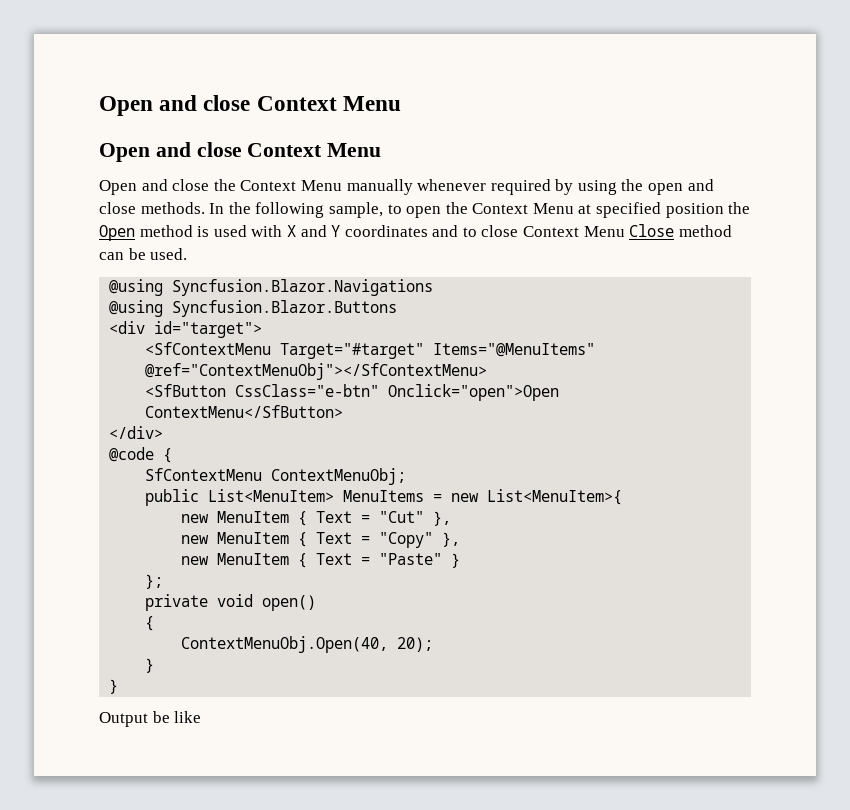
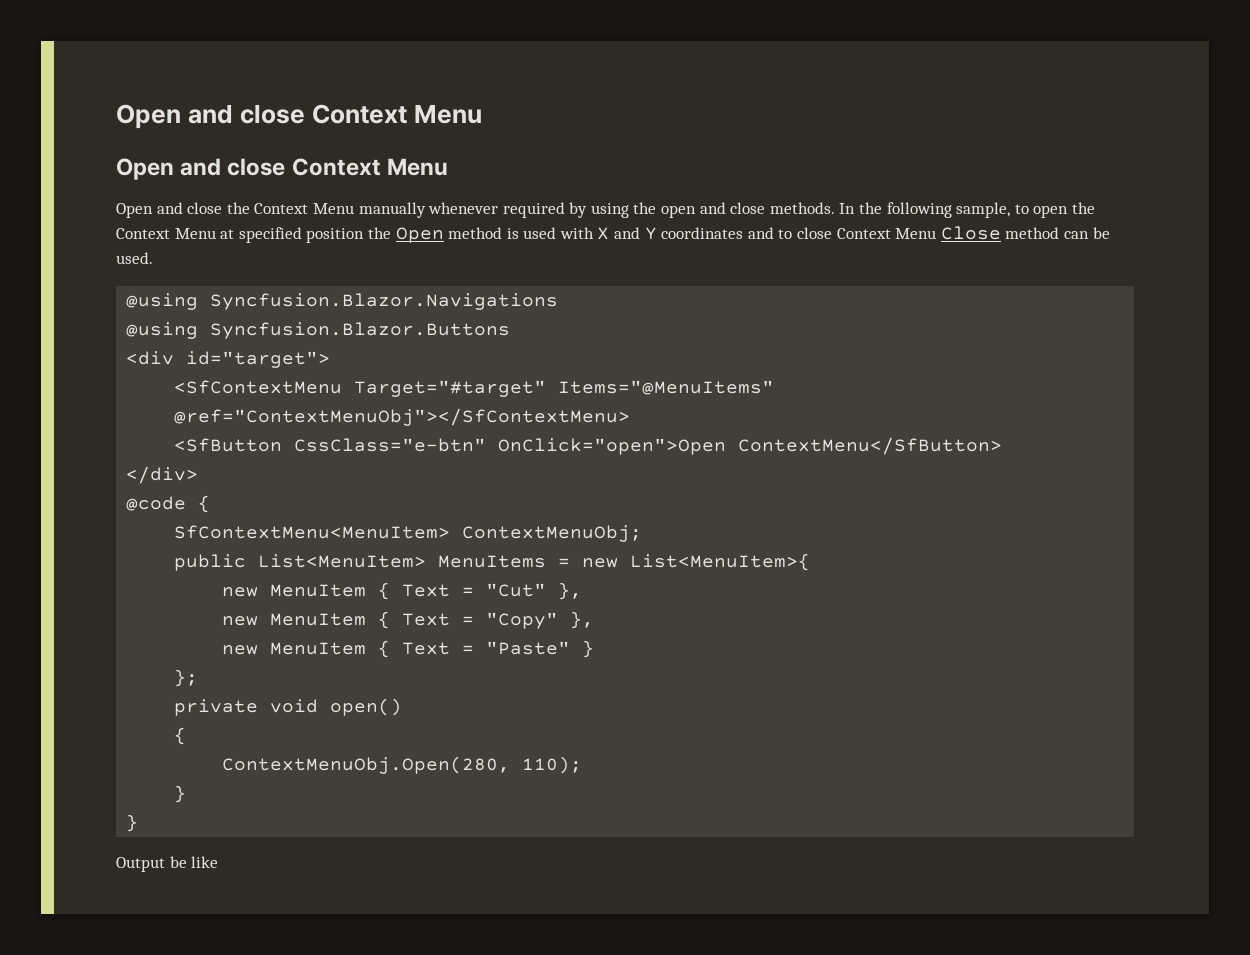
[388,384,560,401] Onclick="open">Open -> [498,438,727,455] OnClick="open">Open
[145,468,263,481] SfContextMenu -> [174,525,451,539] SfContextMenu<MenuItem>
[181,636,434,653] ContextMenuObj.Open(40, 20); -> [222,756,583,774] ContextMenuObj.Open(280, 110);

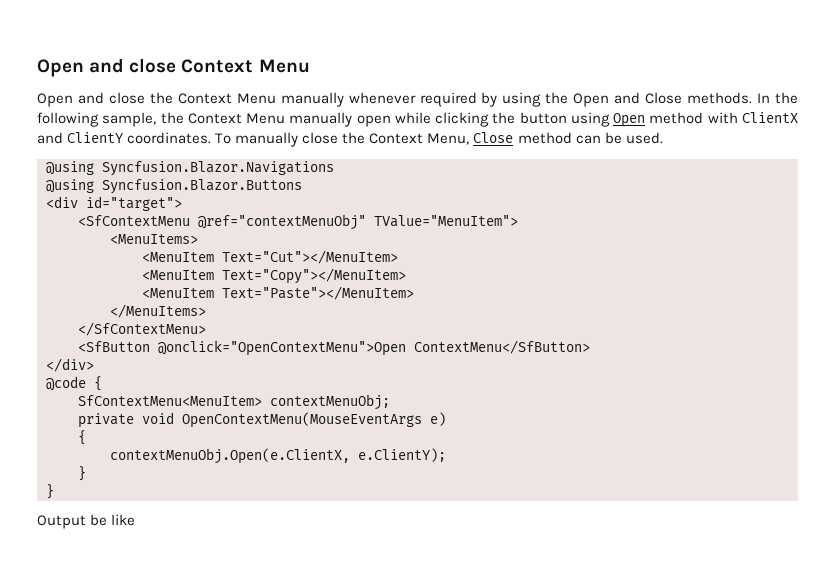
[116,104,482,129] [116,158,448,180] Open and close Context Menu // Open and close Context Menu -> [37,58,310,77] Open and close Context Menu
[661,202,766,218] open and close -> [573,92,683,107] Open and Close
[1014,202,1095,218] [116,227,937,243] to open the Context Menu at specified position the Open method is used with X and Y coordinates and to close Context Menu -> [160,112,798,127] [37,132,470,147] the Context Menu manually open while clicking the button using Open method with ClientX and ClientY coordinates. To manually close the Context Menu,
[354,380,775,397] [174,408,631,426] Target="#target" Items="@MenuItems" @ref="ContextMenuObj"></SfContextMenu> -> [198,214,518,230] [110,234,198,244] [142,250,398,264] [142,268,406,284] [142,286,414,300] [110,304,206,318] [78,322,206,336] @ref="contextMenuObj" TValue="MenuItem"> // <MenuItems> // <MenuItem Text="Cut"></MenuItem> // <MenuItem Text="Copy"></MenuItem> // <MenuItem Text="Paste"></MenuItem> // </MenuItems> // </SfContextMenu>
[294,438,727,455] CssClass="e-btn" OnClick="open">Open -> [158,340,406,356] @onclick="OpenContextMenu">Open
[462,525,643,542] [174,553,811,571] [222,582,583,600] [222,611,595,629] [222,640,595,658] [174,669,199,687] ContextMenuObj; // public List<MenuItem> MenuItems = new List<MenuItem>{ // new MenuItem { Text = "Cut" }, // new MenuItem { Text = "Copy" }, // new MenuItem { Text = "Paste" } // }; -> [270,394,390,410] contextMenuObj;
[330,698,403,716] [174,727,187,745] [222,756,583,774] open() // { // ContextMenuObj.Open(280, 110); -> [182,412,446,428] [78,430,86,445] [110,448,446,464] OpenContextMenu(MouseEventArgs e) // { // contextMenuObj.Open(e.ClientX, e.ClientY);

